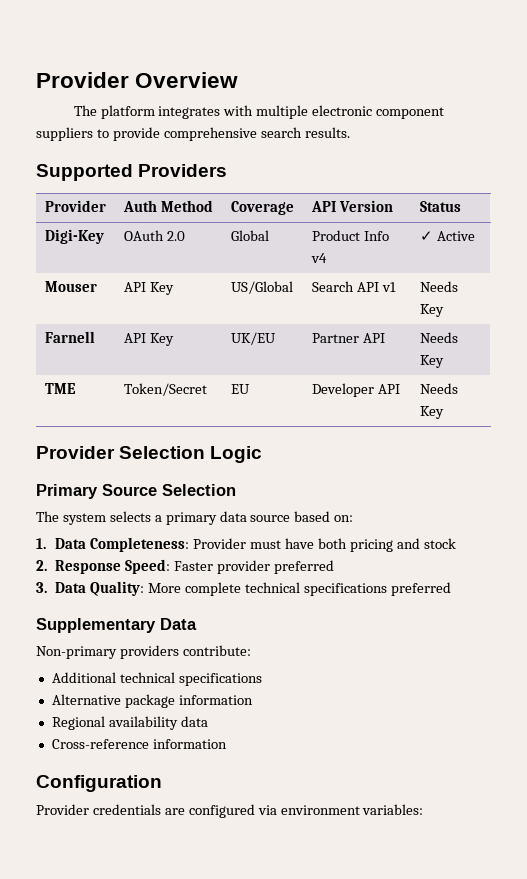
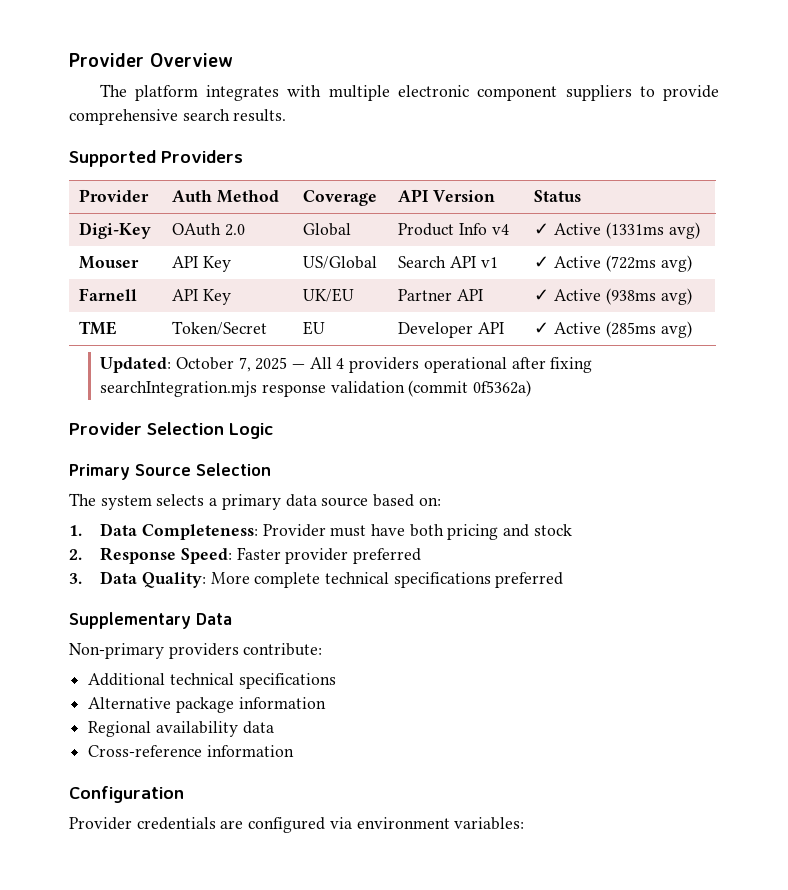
(475, 236) none -> [605,222,700,239] (1331ms avg)
[419,281,458,292] [419,304,444,317] Needs Key -> [534,255,692,272] ✓ Active (722ms avg)
[419,332,458,343] [419,355,444,368] Needs Key -> [534,288,692,305] ✓ Active (938ms avg)
[419,383,458,394] [419,406,444,419] Needs Key -> [534,321,692,338] [100,357,593,373] [100,380,532,397] ✓ Active (285ms avg) // Updated: October 7, 2025 — All 4 providers operational after fixing searchIntegration.mjs response validation (commit 0f5362a)

